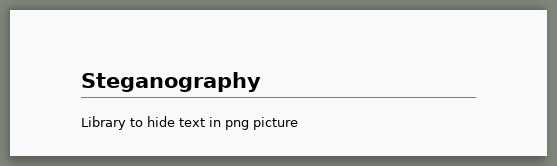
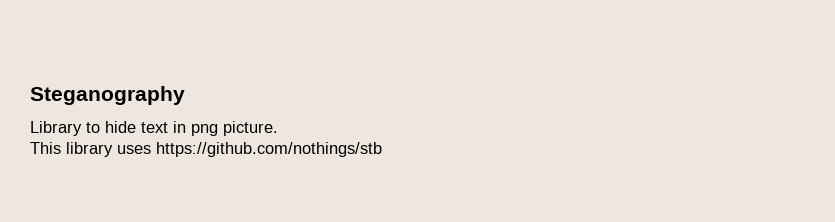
[253,117,298,130] picture -> [223,121,278,136] [30,142,382,157] picture. // This library uses https://github.com/nothings/stb

